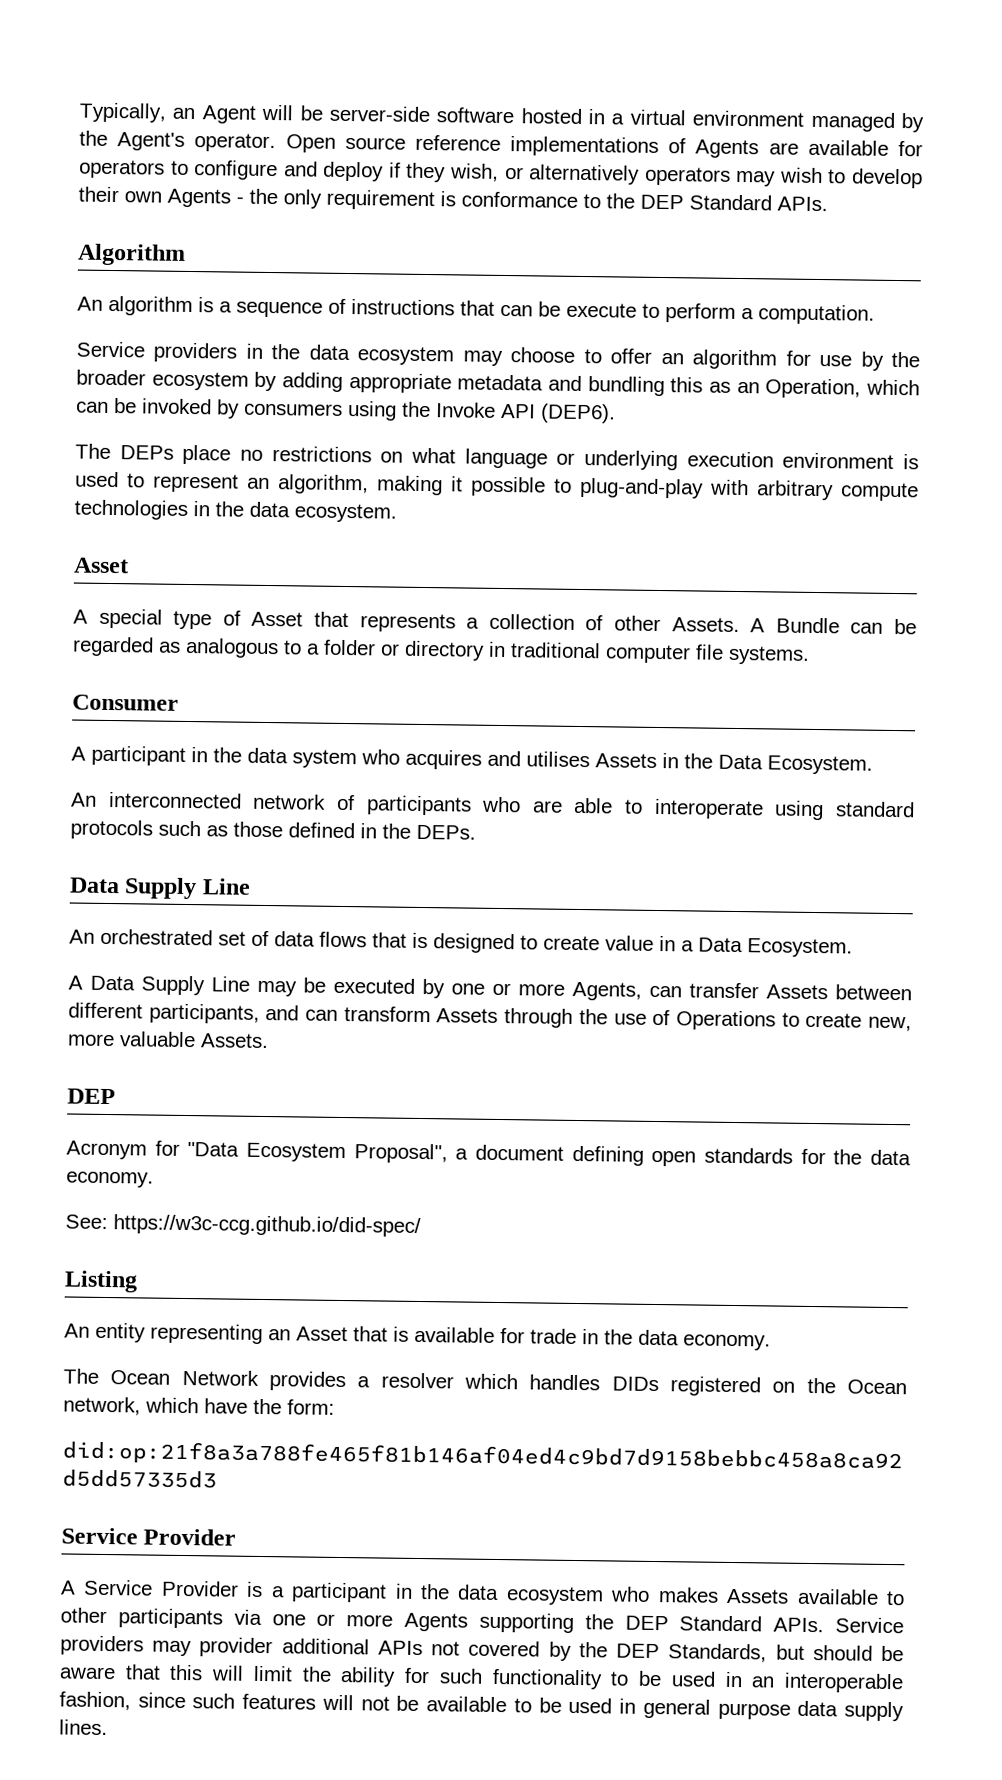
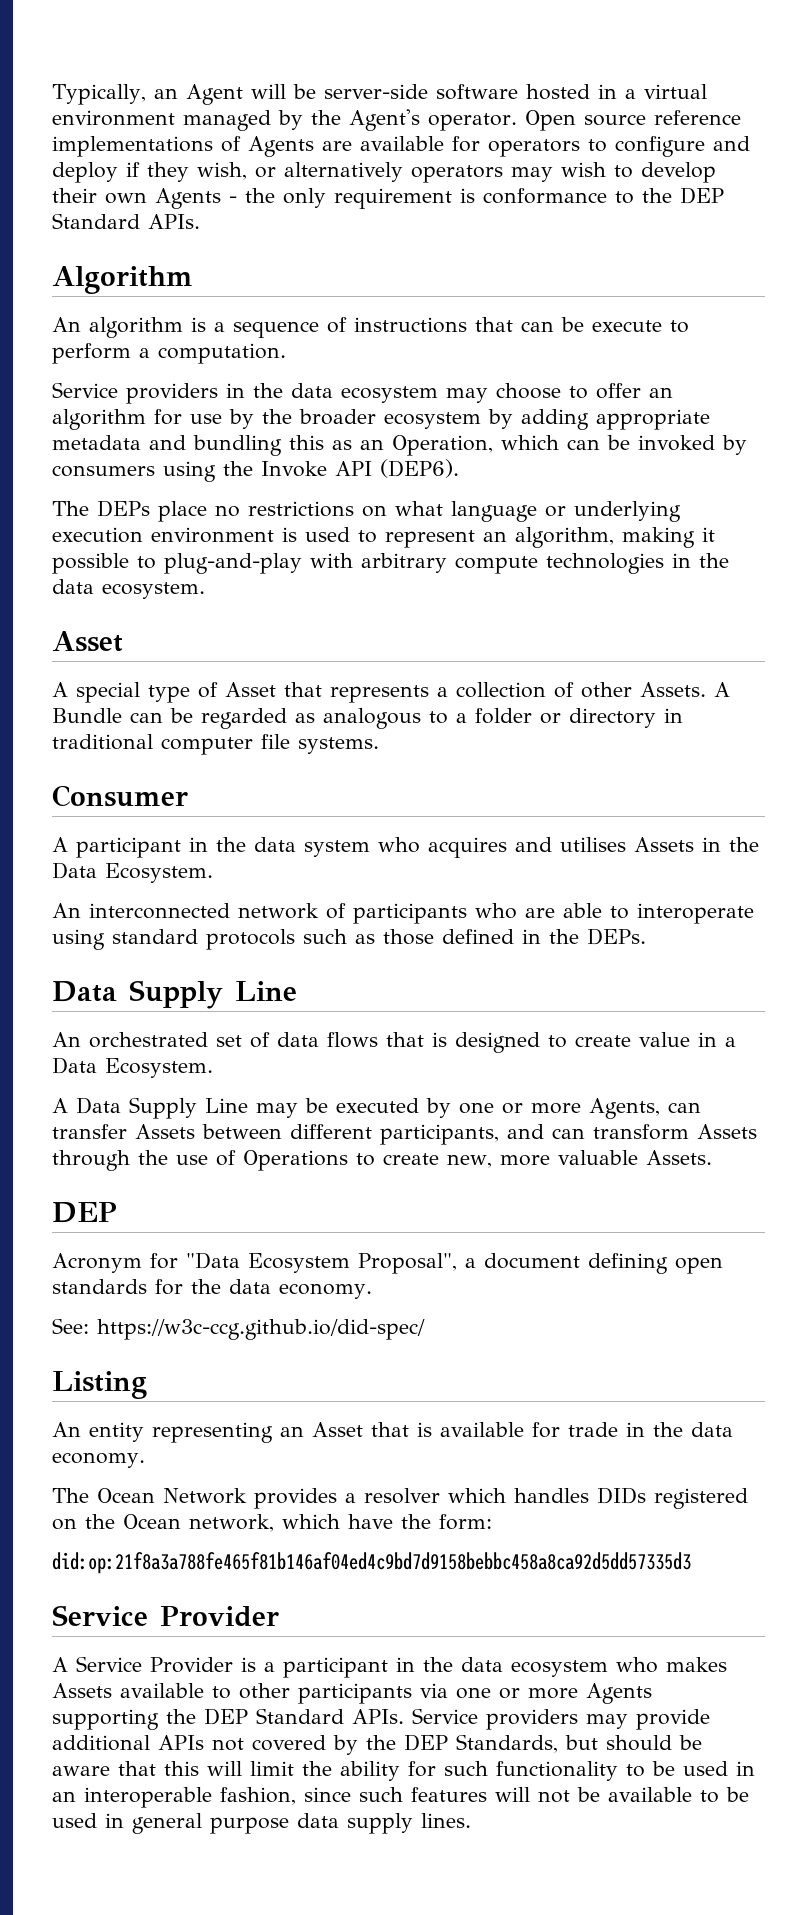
[199,1637,274,1658] provider -> [636,1709,710,1730] provide

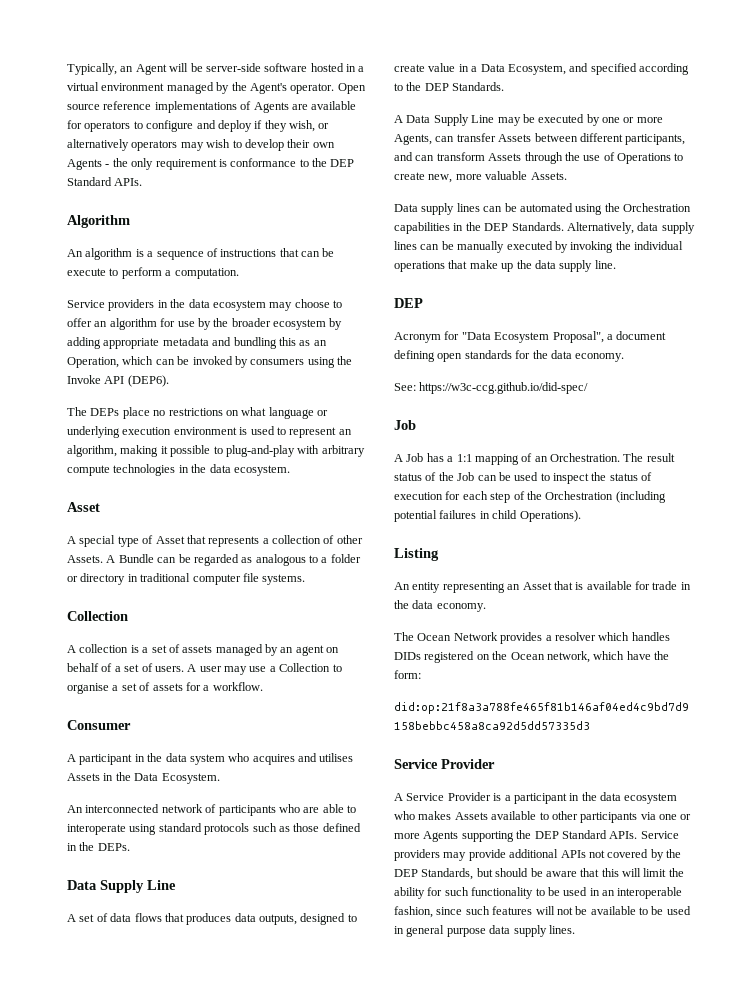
(379, 745) none -> [67,611,128,621] [67,644,340,656] [67,663,342,675] [67,682,263,694] // Collection // A collection is a set of assets managed by an agent on behalf of a set of users. A user may use a Collection to organise a set of assets for a workflow.
[52,1032,208,1048] An orchestrated -> [67,914,76,922] A
[432,1032,447,1047] is -> [186,913,297,925] produces data outputs,
[105,1058,213,1078] Ecosystem. -> [507,63,689,75] [394,82,505,91] Ecosystem, and specified according to the DEP Standards.
(712, 1157) none -> [394,203,691,215] [394,222,695,234] [394,241,683,253] [394,260,616,272] // Data supply lines can be automated using the Orchestration capabilities in the DEP Standards. Alternatively, data supply lines can be manually executed by invoking the individual operations that make up the data supply line.
(425, 1329) none -> [394,420,416,430] [394,453,675,465] [394,472,653,484] [394,491,666,503] [394,510,581,522] // Job // A Job has a 1:1 mapping of an Orchestration. The result status of the Job can be used to inspect the status of execution for each step of the Orchestration (including potential failures in child Operations).

